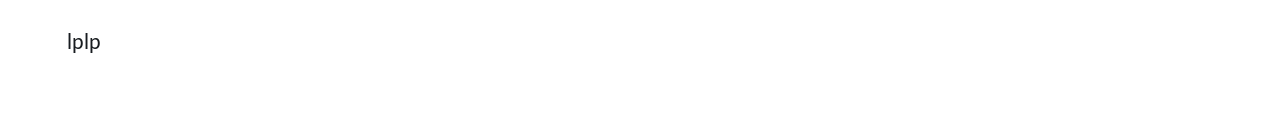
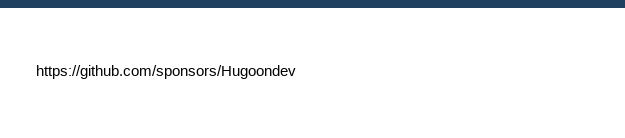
[67,33,101,53] lplp -> [36,65,296,79] https://github.com/sponsors/Hugoondev

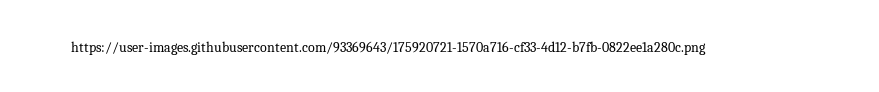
[36,65,296,79] https://github.com/sponsors/Hugoondev -> [71,41,706,55] https://user-images.githubusercontent.com/93369643/175920721-1570a716-cf33-4d12-b7fb-0822ee1a280c.png

